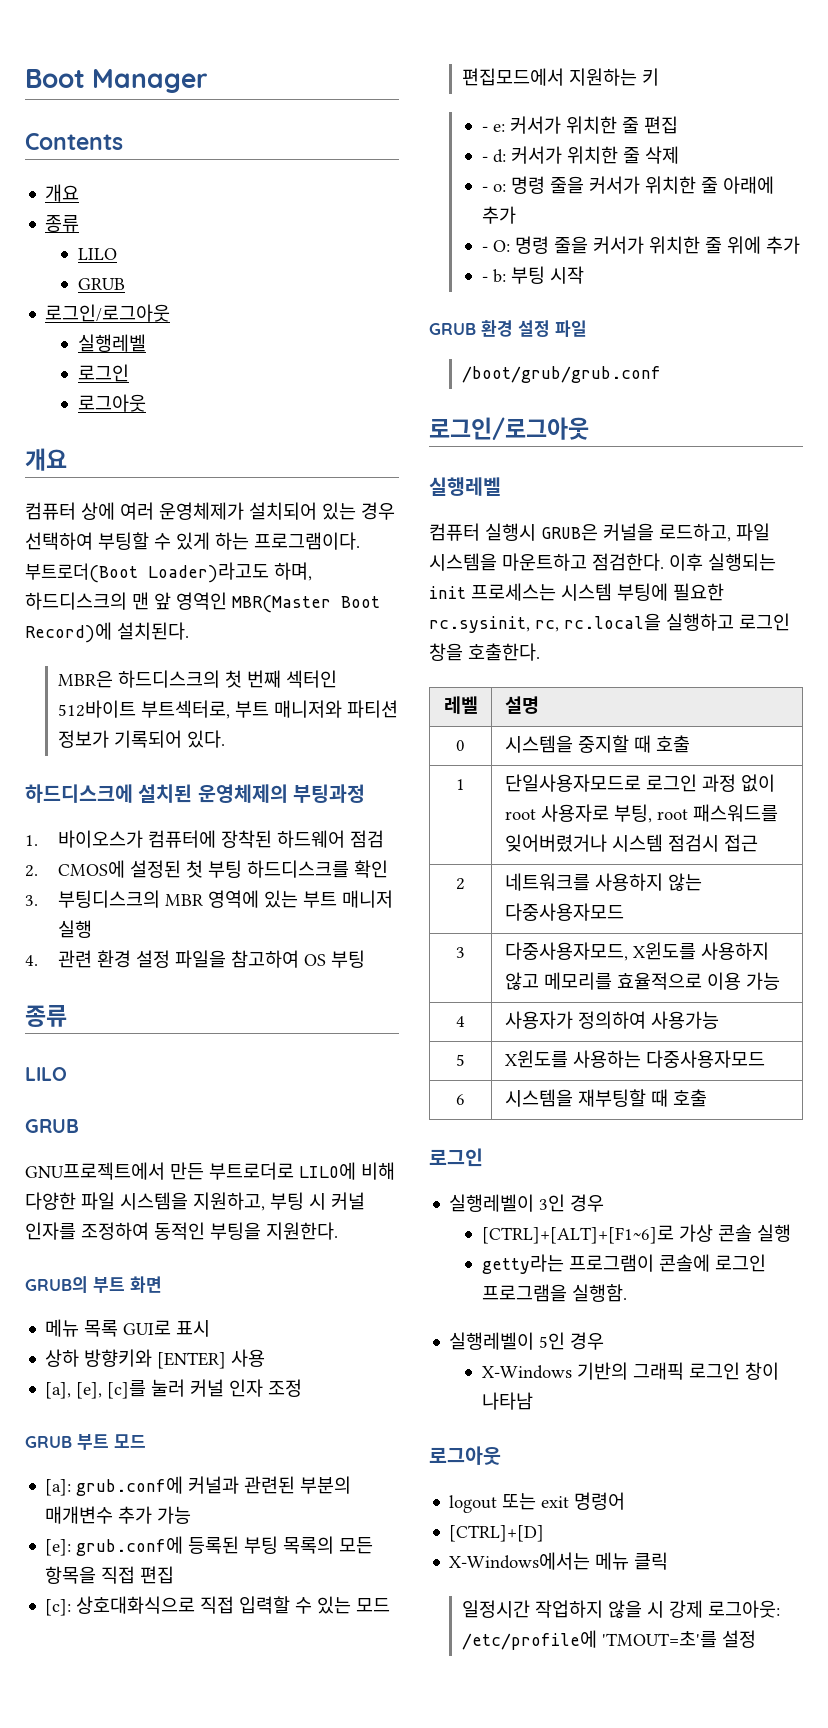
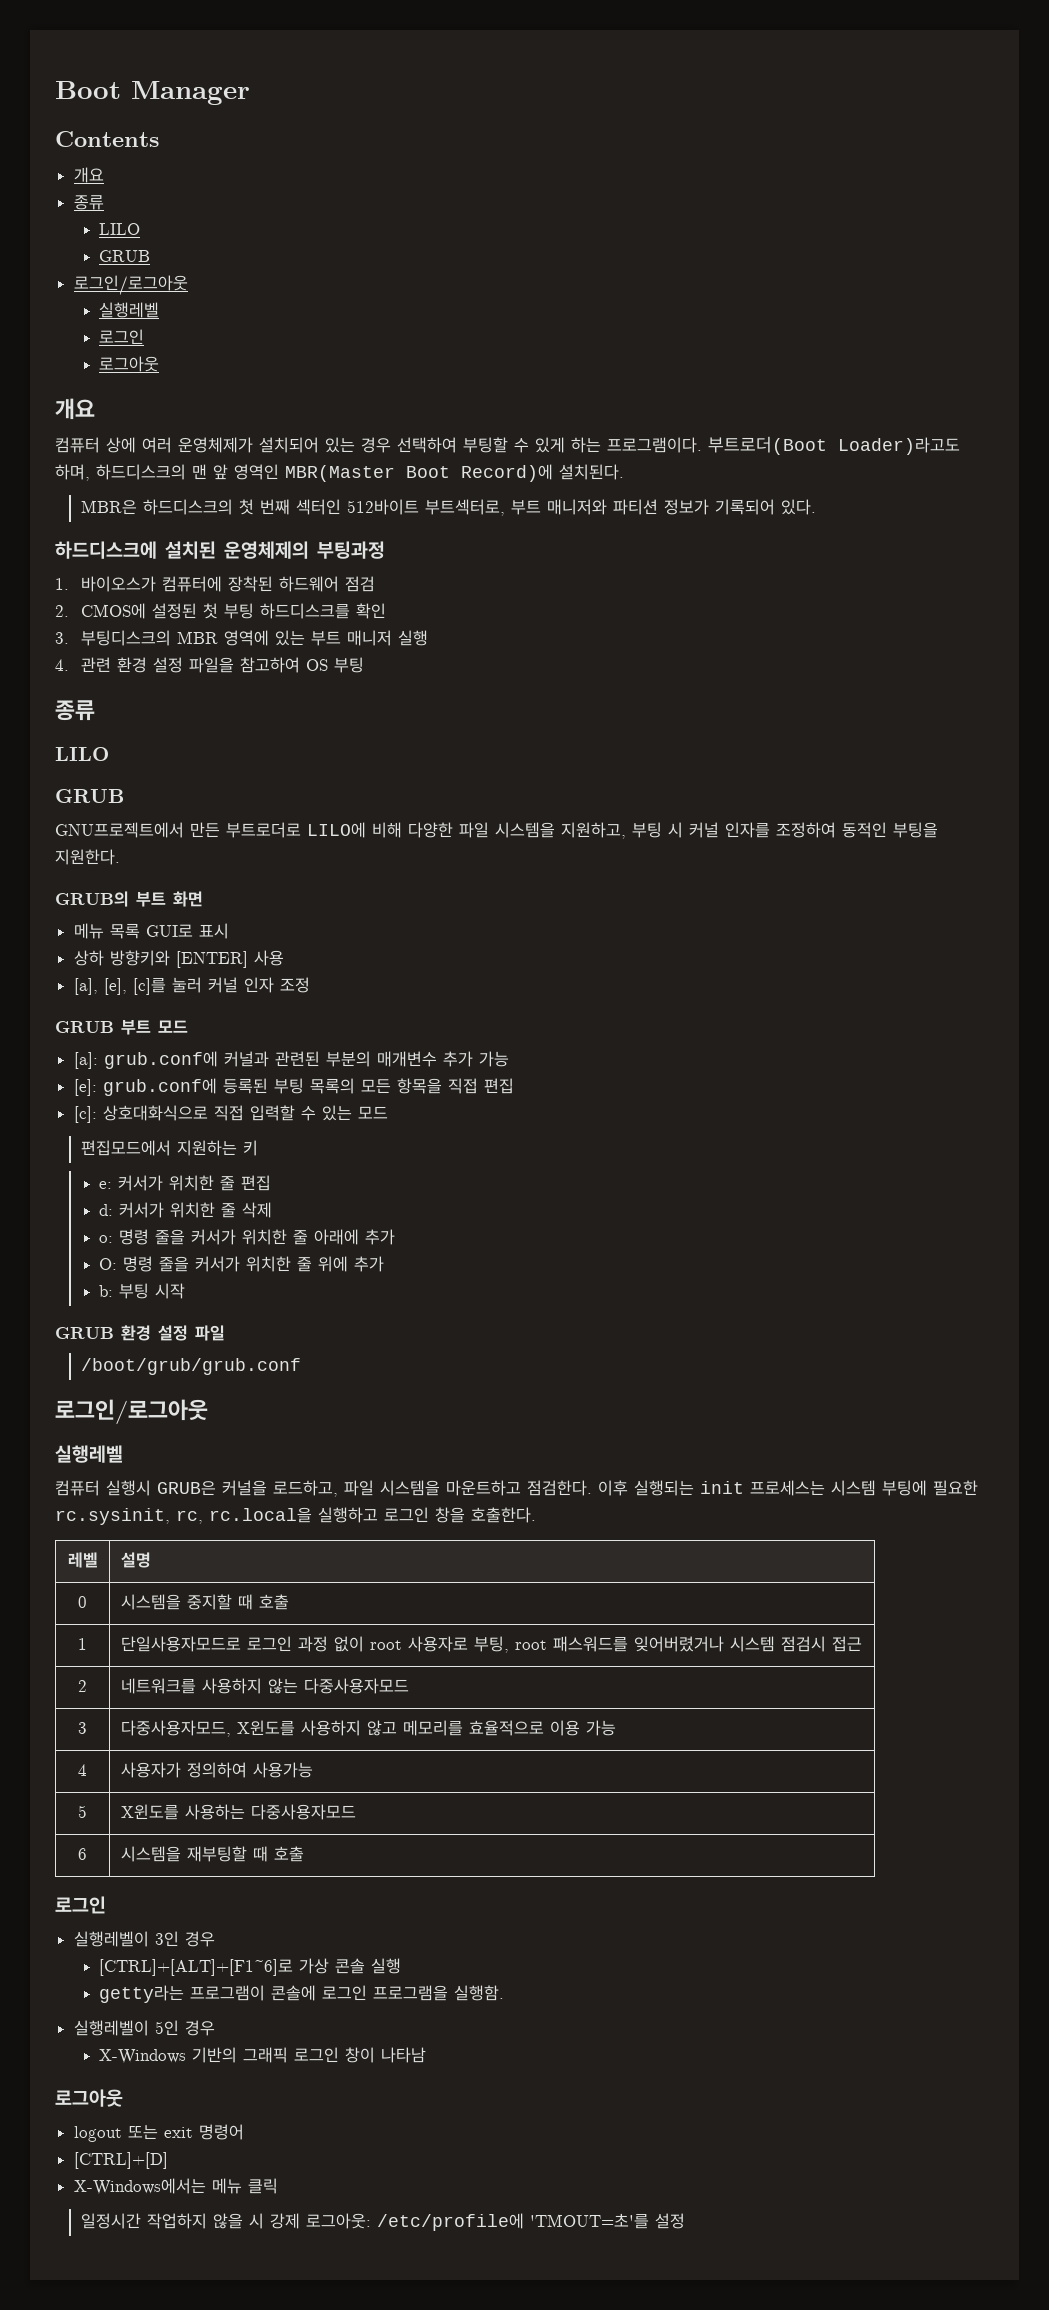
[482,126,489,132] - -> (258, 1148) none
[482,156,489,162] - -> (272, 1183) none
[482,186,489,192] - -> (273, 1210) none
[482,246,489,252] - -> (396, 1237) none
[482,276,489,282] - -> (385, 1264) none

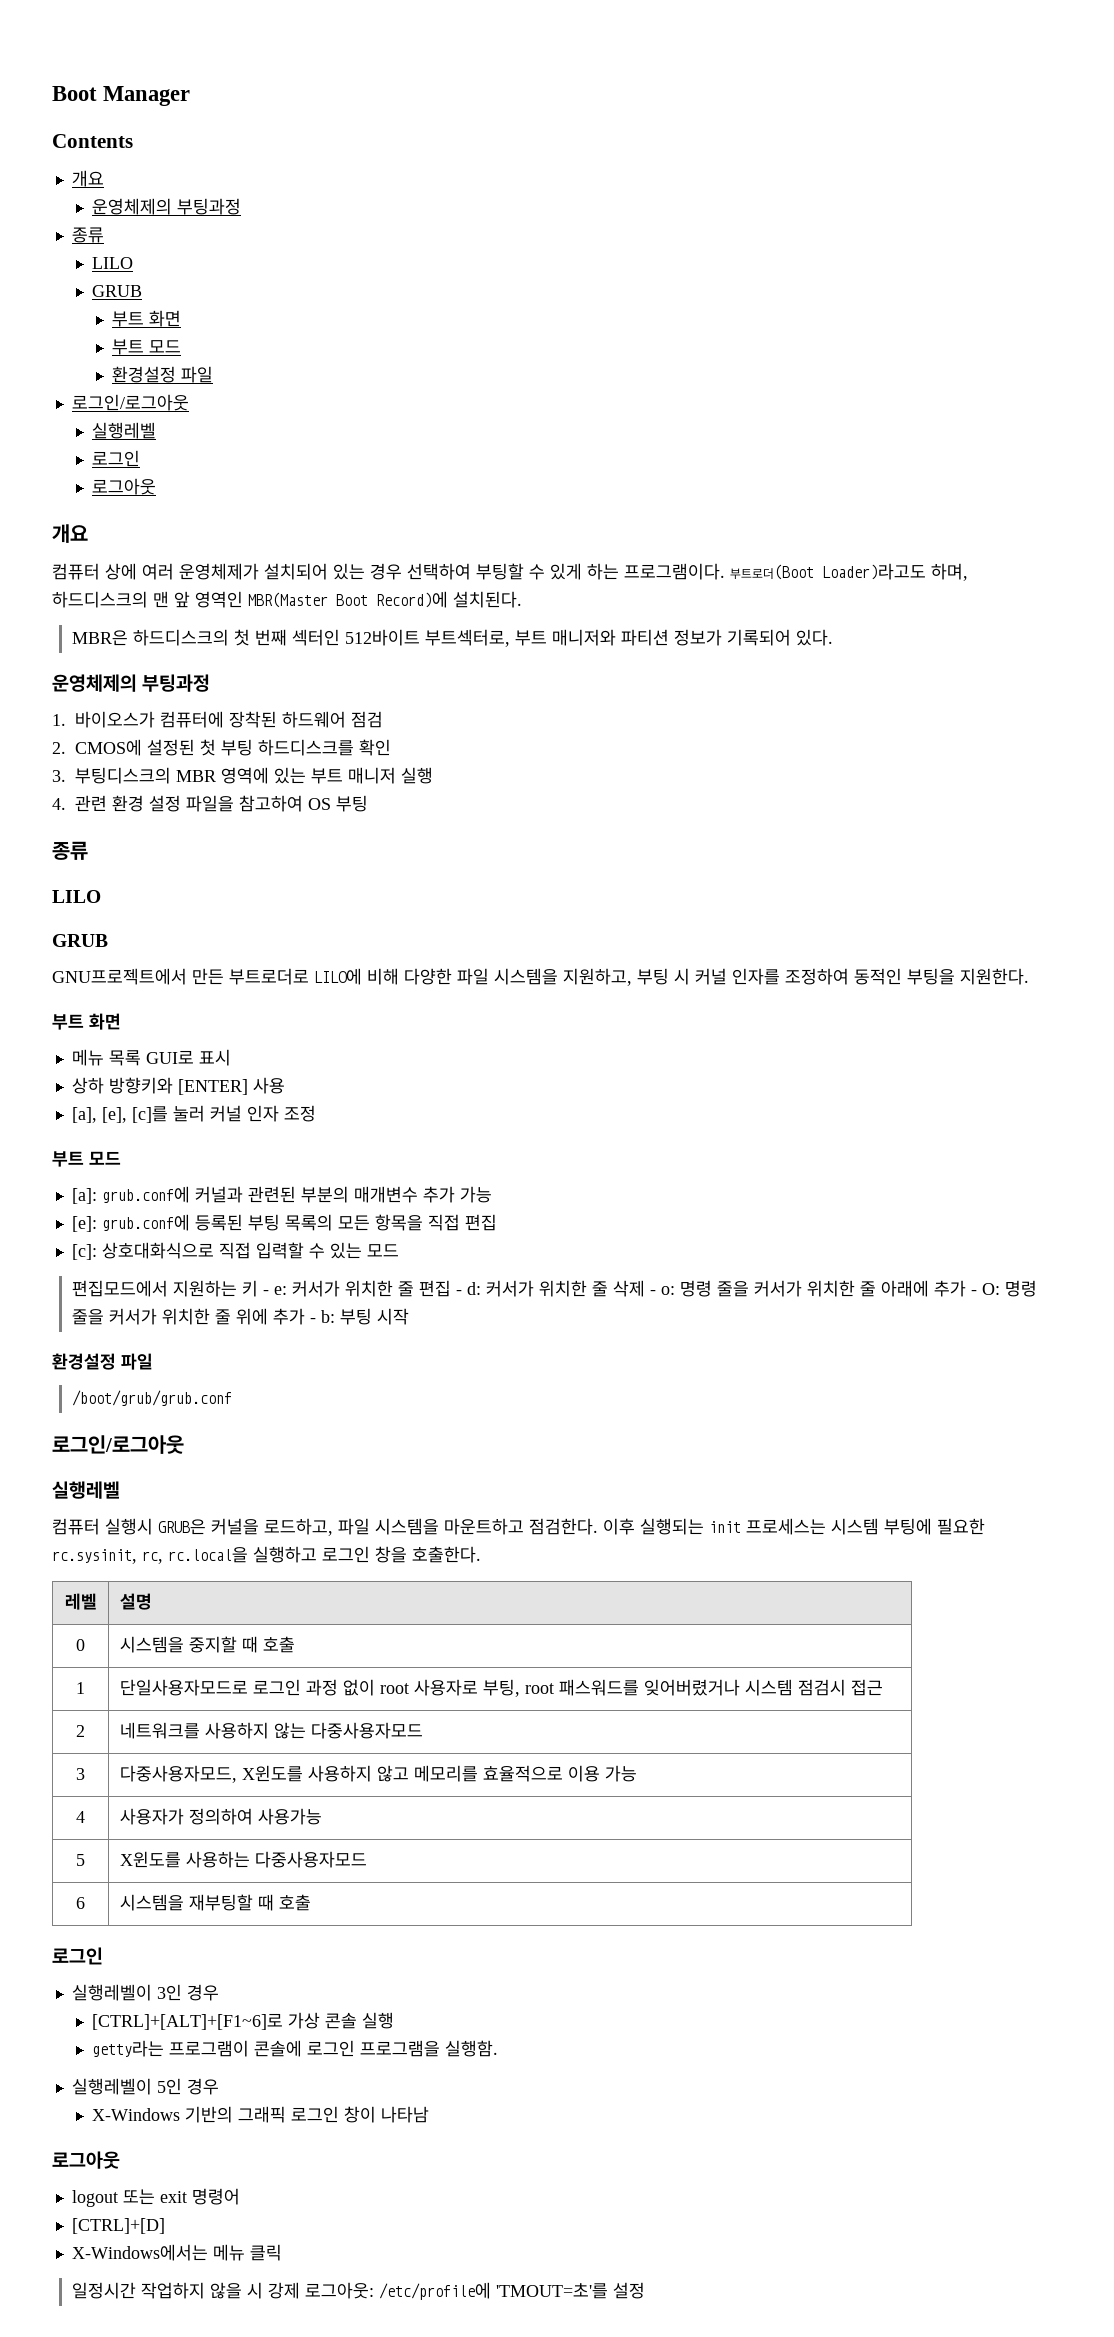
[73,195,104,210] [99,223,141,235] [99,250,151,262] // 종류 // LILO // GRUB -> [91,198,241,215] [71,227,104,243] [91,257,133,269] [91,285,142,297] [111,310,181,327] [111,339,181,355] [111,366,213,383] // 운영체제의 부팅과정 // 종류 // LILO // GRUB // 부트 화면 // 부트 모드 // 환경설정 파일
[55,541,216,559] 하드디스크에 설치된 -> (833, 637) none
[55,891,129,907] GRUB의 -> (1029, 976) none
[55,1021,114,1033] GRUB -> (316, 1113) none
(258, 1148) // -> [262,1290,269,1295] -
(272, 1183) // -> [455,1290,462,1295] -
(273, 1210) // -> [649,1290,656,1295] -
(396, 1237) // -> [970,1290,977,1295] -
(385, 1264) // -> [309,1318,316,1323] -
[55,1325,188,1341] GRUB 환경 설정 -> [52,1353,116,1370] 환경설정

